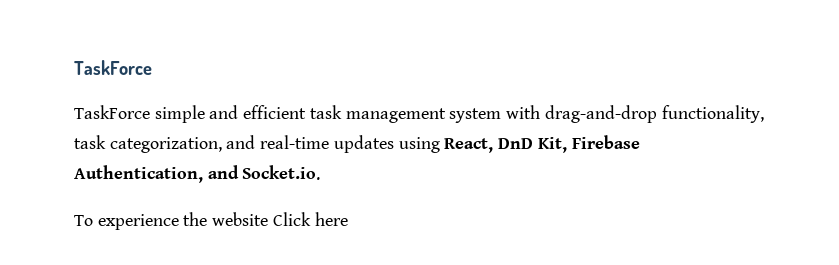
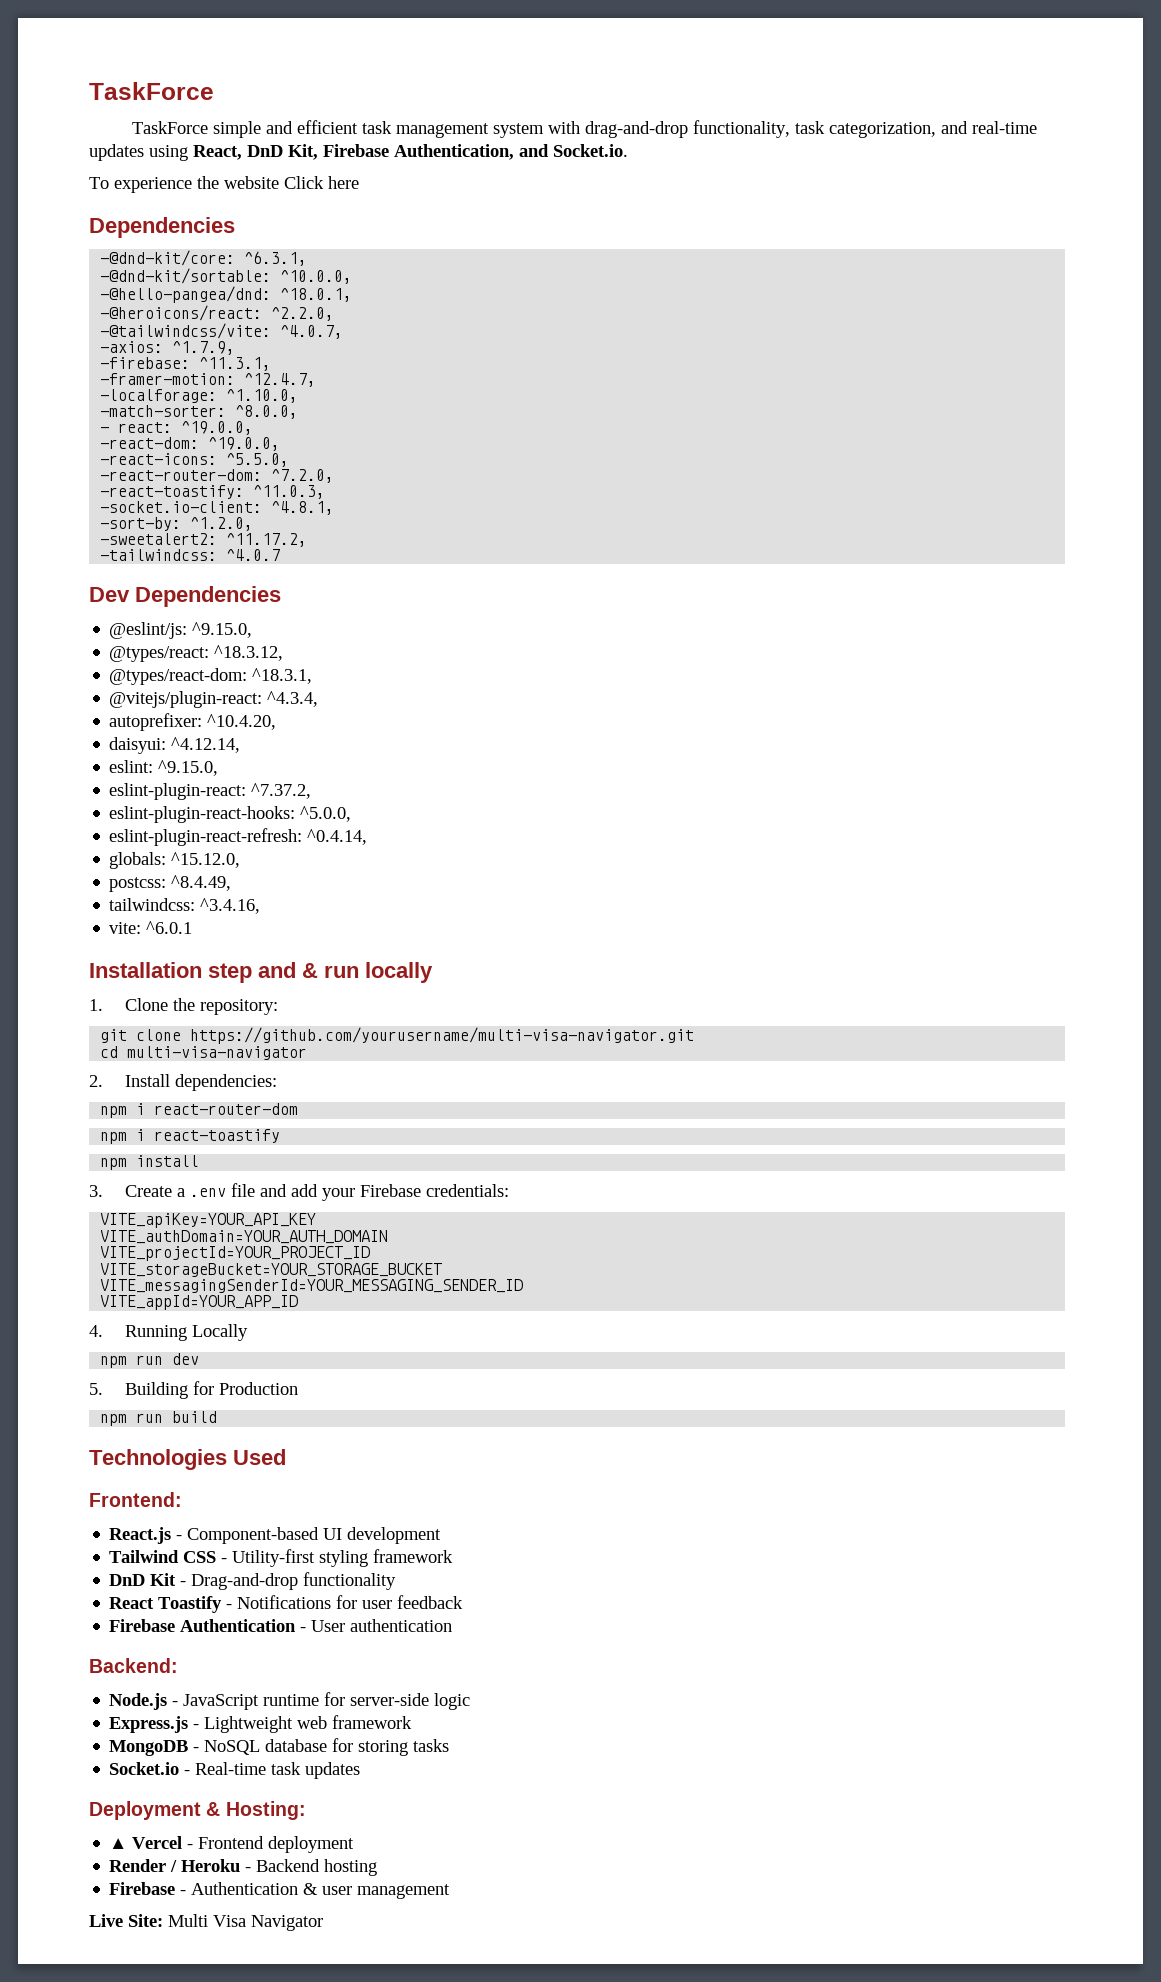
(348, 219) none -> [89,217,235,238] [100,250,308,266] [100,268,353,284] [100,286,353,303] [100,305,335,321] [100,323,344,339] [100,341,236,355] [100,357,272,371] [100,373,317,387] [100,389,299,403] [100,405,299,419] [100,421,254,435] [100,437,281,451] [100,453,290,467] [100,469,335,483] [100,485,326,499] [100,501,335,515] [100,517,254,531] [100,533,308,547] [100,549,281,561] [89,586,281,607] [109,622,253,639] [109,645,284,662] [109,668,313,685] [109,691,319,708] [109,713,277,731] [109,737,241,754] [109,760,219,776] [109,783,312,800] [109,806,352,823] [109,828,368,846] [109,852,241,869] [109,875,232,892] [109,898,261,914] [109,921,193,934] [89,962,433,983] [89,998,278,1015] [100,1027,695,1044] [100,1046,308,1060] [89,1074,277,1091] [100,1103,299,1118] [100,1129,281,1144] [100,1155,200,1170] [89,1183,509,1201] [100,1213,317,1228] [100,1230,389,1244] [100,1246,371,1261] [100,1263,443,1277] [100,1279,524,1293] [100,1295,299,1310] [89,1324,248,1341] [100,1353,200,1368] [89,1381,298,1399] [100,1411,218,1426] [89,1449,286,1470] [89,1492,182,1507] [109,1527,442,1544] [109,1549,454,1567] [109,1572,397,1590] [109,1595,464,1613] [109,1619,453,1632] [89,1658,178,1673] [109,1692,471,1710] [109,1715,413,1733] [109,1738,450,1756] [109,1762,361,1779] [89,1801,306,1820] [109,1836,355,1853] [109,1859,378,1876] [109,1882,451,1899] [89,1914,323,1931] // Dependencies // -@dnd-kit/core: ^6.3.1, // -@dnd-kit/sortable: ^10.0.0, // -@hello-pangea/dnd: ^18.0.1, // -@heroicons/react: ^2.2.0, // -@tailwindcss/vite: ^4.0.7, // -axios: ^1.7.9, // -firebase: ^11.3.1, // -framer-motion: ^12.4.7, // -localforage: ^1.10.0, // -match-sorter: ^8.0.0, // - react: ^19.0.0, // -react-dom: ^19.0.0, // -react-icons: ^5.5.0, // -react-router-dom: ^7.2.0, // -react-toastify: ^11.0.3, // -socket.io-client: ^4.8.1, // -sort-by: ^1.2.0, // -sweetalert2: ^11.17.2, // -tailwindcss: ^4.0.7 // Dev Dependencies // @eslint/js: ^9.15.0, // @types/react: ^18.3.12, // @types/react-dom: ^18.3.1, // @vitejs/plugin-react: ^4.3.4, // autoprefixer: ^10.4.20, // daisyui: ^4.12.14, // eslint: ^9.15.0, // eslint-plugin-react: ^7.37.2, // eslint-plugin-react-hooks: ^5.0.0, // eslint-plugin-react-refresh: ^0.4.14, // globals: ^15.12.0, // postcss: ^8.4.49, // tailwindcss: ^3.4.16, // vite: ^6.0.1 // Installation step and & run locally // 1. Clone the repository: // git clone https://github.com/yourusername/multi-visa-navigator.git // cd multi-visa-navigator // 2. Install dependencies: // npm i react-router-dom // npm i react-toastify // npm install // 3. Create a .env file and add your Firebase credentials: // VITE_apiKey=YOUR_API_KEY // VITE_authDomain=YOUR_AUTH_DOMAIN // VITE_projectId=YOUR_PROJECT_ID // VITE_storageBucket=YOUR_STORAGE_BUCKET // VITE_messagingSenderId=YOUR_MESSAGING_SENDER_ID // VITE_appId=YOUR_APP_ID // 4. Running Locally // npm run dev // 5. Building for Production // npm run build // Technologies Used // Frontend: // React.js - Component-based UI development // Tailwind CSS - Utility-first styling framework // DnD Kit - Drag-and-drop functionality // React Toastify - Notifications for user feedback // Firebase Authentication - User authentication // Backend: // Node.js - JavaScript runtime for server-side logic // Express.js - Lightweight web framework // MongoDB - NoSQL database for storing tasks // Socket.io - Real-time task updates // Deployment & Hosting: // ▲ Vercel - Frontend deployment // Render / Heroku - Backend hosting // Firebase - Authentication & user management // Live Site: Multi Visa Navigator

